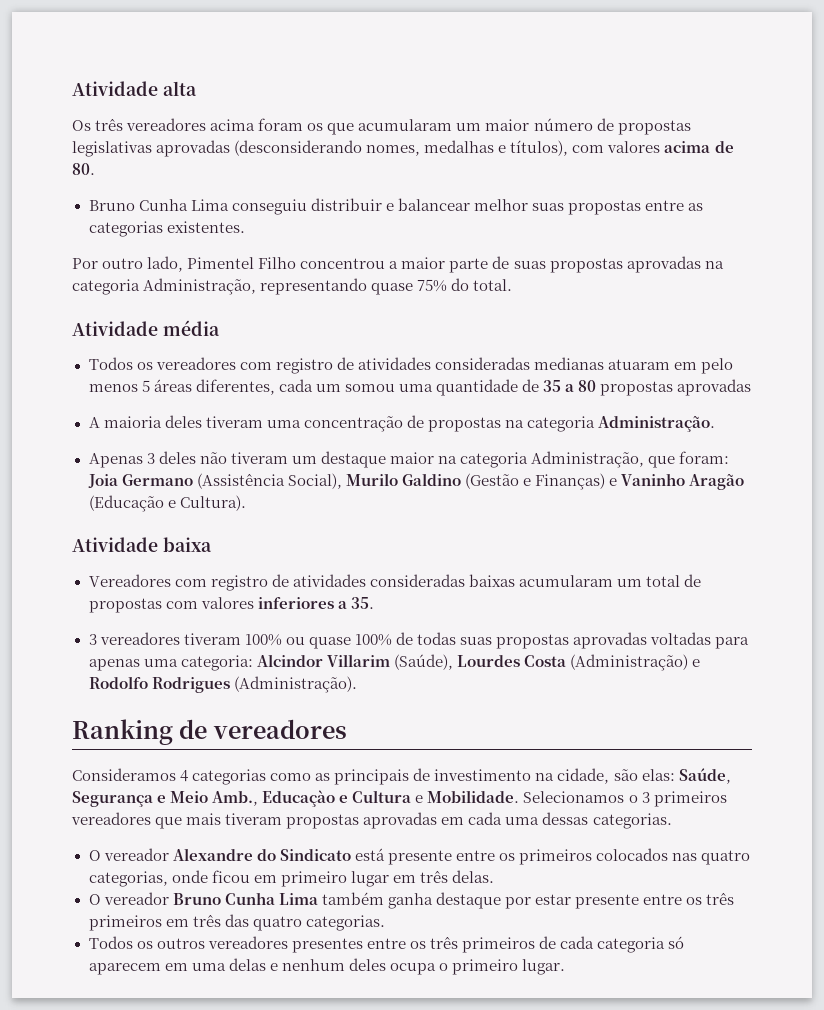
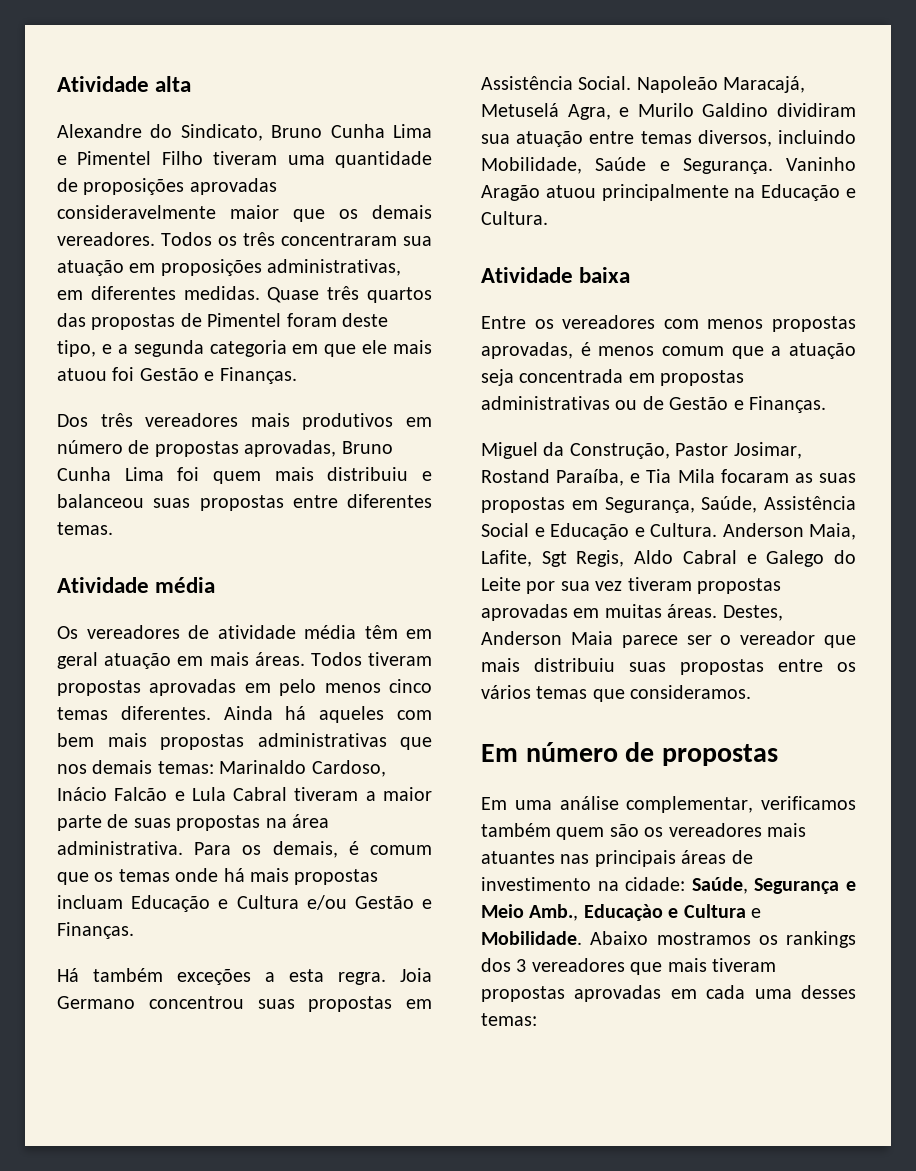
[72,118,691,135] [72,140,734,157] [72,163,95,175] [88,198,704,215] [88,221,245,237] [72,256,386,272] Os três vereadores acima foram os que acumularam um maior número de propostas legislativas aprovadas (desconsiderando nomes, medalhas e títulos), com valores acima de 80. // Bruno Cunha Lima conseguiu distribuir e balancear melhor suas propostas entre as categorias existentes. // Por outro lado, Pimentel Filho concentrou -> [57,124,432,141] [57,151,432,168] [57,178,277,195] [57,205,432,222] [57,232,432,246] [57,259,402,276] [57,286,432,303] [57,313,388,330] [57,340,432,357] [57,367,297,384] [57,413,432,430] [57,440,393,457] [57,467,433,484] [57,494,432,511] [57,522,113,535] [57,577,216,593] [57,625,432,639] [57,652,432,669] [57,679,432,696] [57,706,433,723] [57,733,432,750] [57,760,386,777] [57,787,359,801] Alexandre do Sindicato, Bruno Cunha Lima e Pimentel Filho tiveram uma quantidade de proposições aprovadas consideravelmente maior que os demais vereadores. Todos os três concentraram sua atuação em proposições administrativas, em diferentes medidas. Quase três quartos das propostas de Pimentel foram deste tipo, e a segunda categoria em que ele mais atuou foi Gestão e Finanças. // Dos três vereadores mais produtivos em número de propostas aprovadas, Bruno Cunha Lima foi quem mais distribuiu e balanceou suas propostas entre diferentes temas. // Atividade média // Os vereadores de atividade média têm em geral atuação em mais áreas. Todos tiveram propostas aprovadas em pelo menos cinco temas diferentes. Ainda há aqueles com bem mais propostas administrativas que nos demais temas: Marinaldo Cardoso, Inácio Falcão e Lula Cabral tiveram
[626,256,724,273] [72,278,513,295] [72,320,220,336] [88,357,734,374] [88,379,752,396] [88,415,715,432] [88,451,730,468] [87,473,745,490] [88,495,246,512] [72,537,212,552] [88,574,701,591] [88,597,374,613] [88,632,750,649] [88,654,700,671] [88,676,357,693] [72,719,347,745] [72,768,675,785] aprovadas na categoria Administração, representando quase 75% do total. // Atividade média // Todos os vereadores com registro de atividades consideradas medianas atuaram em pelo menos 5 áreas diferentes, cada um somou uma quantidade de 35 a 80 propostas aprovadas // A maioria deles tiveram uma concentração de propostas na categoria Administração. // Apenas 3 deles não tiveram um destaque maior na categoria Administração, que foram: Joia Germano (Assistência Social), Murilo Galdino (Gestão e Finanças) e Vaninho Aragão (Educação e Cultura). // Atividade baixa // Vereadores com registro de atividades consideradas baixas acumularam um total de propostas com valores inferiores a 35. // 3 vereadores tiveram 100% ou quase 100% de todas suas propostas aprovadas voltadas para apenas uma categoria: Alcindor Villarim (Saúde), Lourdes Costa (Administração) e Rodolfo Rodrigues (Administração). // Ranking de vereadores // Consideramos 4 categorias como as principais de investimento na cidade, são elas: -> [265,814,329,828] [57,841,432,858] [57,868,379,885] [57,895,432,912] [57,922,134,939] [57,968,432,985] [57,996,432,1012] [481,76,806,93] [481,103,856,120] [481,130,856,147] [481,157,856,174] [481,184,856,201] [481,211,548,225] [481,267,631,283] [481,315,856,332] [481,342,856,359] [481,369,745,386] [481,396,826,413] [481,442,802,459] [481,469,856,486] [481,496,856,513] [481,523,856,540] [481,550,856,567] [481,577,781,594] [481,604,783,621] [481,631,856,648] [481,658,856,675] [481,685,752,702] [481,742,778,766] [481,796,856,813] [481,823,806,840] [481,850,753,867] [481,877,686,891] na área administrativa. Para os demais, é comum que os temas onde há mais propostas incluam Educação e Cultura e/ou Gestão e Finanças. // Há também exceções a esta regra. Joia Germano concentrou suas propostas em Assistência Social. Napoleão Maracajá, Metuselá Agra, e Murilo Galdino dividiram sua atuação entre temas diversos, incluindo Mobilidade, Saúde e Segurança. Vaninho Aragão atuou principalmente na Educação e Cultura. // Atividade baixa // Entre os vereadores com menos propostas aprovadas, é menos comum que a atuação seja concentrada em propostas administrativas ou de Gestão e Finanças. // Miguel da Construção, Pastor Josimar, Rostand Paraíba, e Tia Mila focaram as suas propostas em Segurança, Saúde, Assistência Social e Educação e Cultura. Anderson Maia, Lafite, Sgt Regis, Aldo Cabral e Galego do Leite por sua vez tiveram propostas aprovadas em muitas áreas. Destes, Anderson Maia parece ser o vereador que mais distribuiu suas propostas entre os vários temas que consideramos. // Em número de propostas // Em uma análise complementar, verificamos também quem são os vereadores mais atuantes nas principais áreas de investimento na cidade:
[523,791,727,807] Selecionamos o 3 primeiros -> [590,931,856,948] [481,958,527,972] Abaixo mostramos os rankings dos 3
[542,812,672,829] [88,848,751,865] [88,870,494,887] [88,892,735,909] [88,914,385,931] [88,936,685,953] [88,958,565,975] dessas categorias. // O vereador Alexandre do Sindicato está presente entre os primeiros colocados nas quatro categorias, onde ficou em primeiro lugar em três delas. // O vereador Bruno Cunha Lima também ganha destaque por estar presente entre os três primeiros em três das quatro categorias. // Todos os outros vereadores presentes entre os três primeiros de cada categoria só aparecem em uma delas e nenhum deles ocupa o primeiro lugar. -> [801,985,856,999] [481,1013,537,1026] desses temas:

